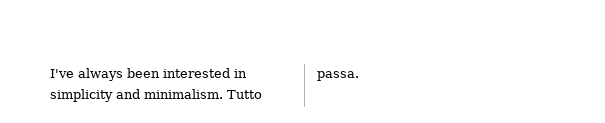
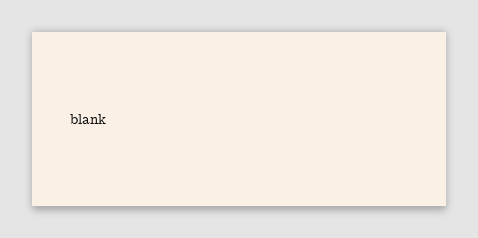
[50,68,247,81] [50,89,262,102] [317,71,359,81] I've always been interested in simplicity and minimalism. Tutto passa. -> [70,114,106,124] blank

